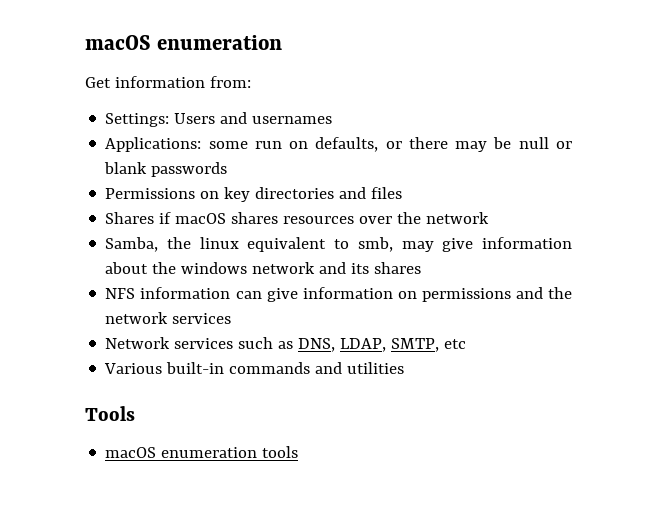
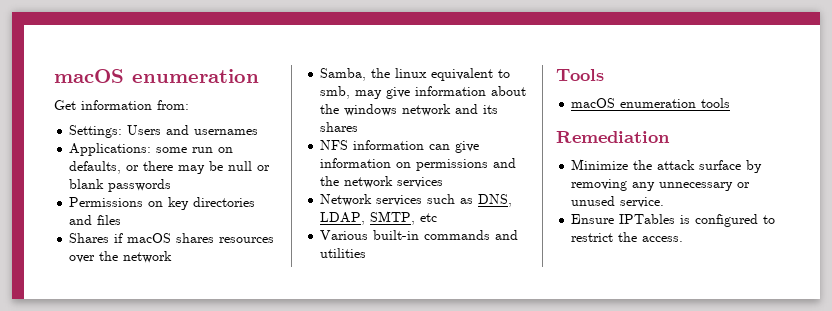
(299, 452) none -> [556,131,670,143] [571,159,763,173] [571,179,751,191] [571,196,665,208] [571,214,776,227] [571,232,684,242] // Remediation // Minimize the attack surface by removing any unnecessary or unused service. // Ensure IPTables is configured to restrict the access.

